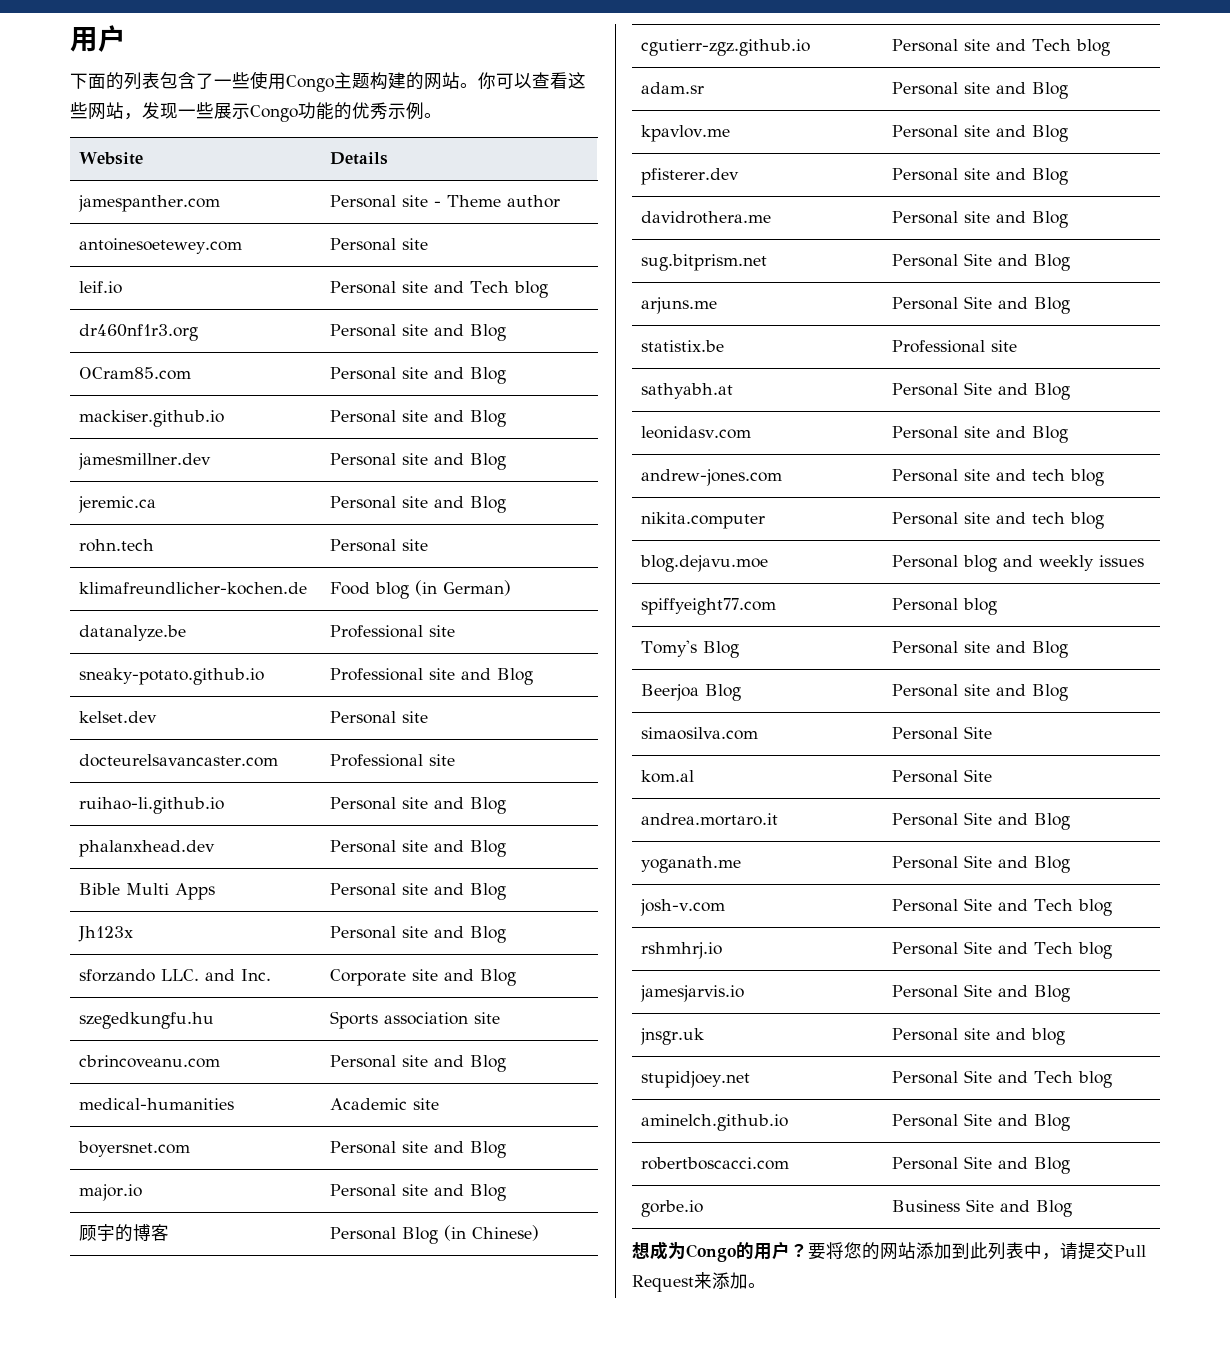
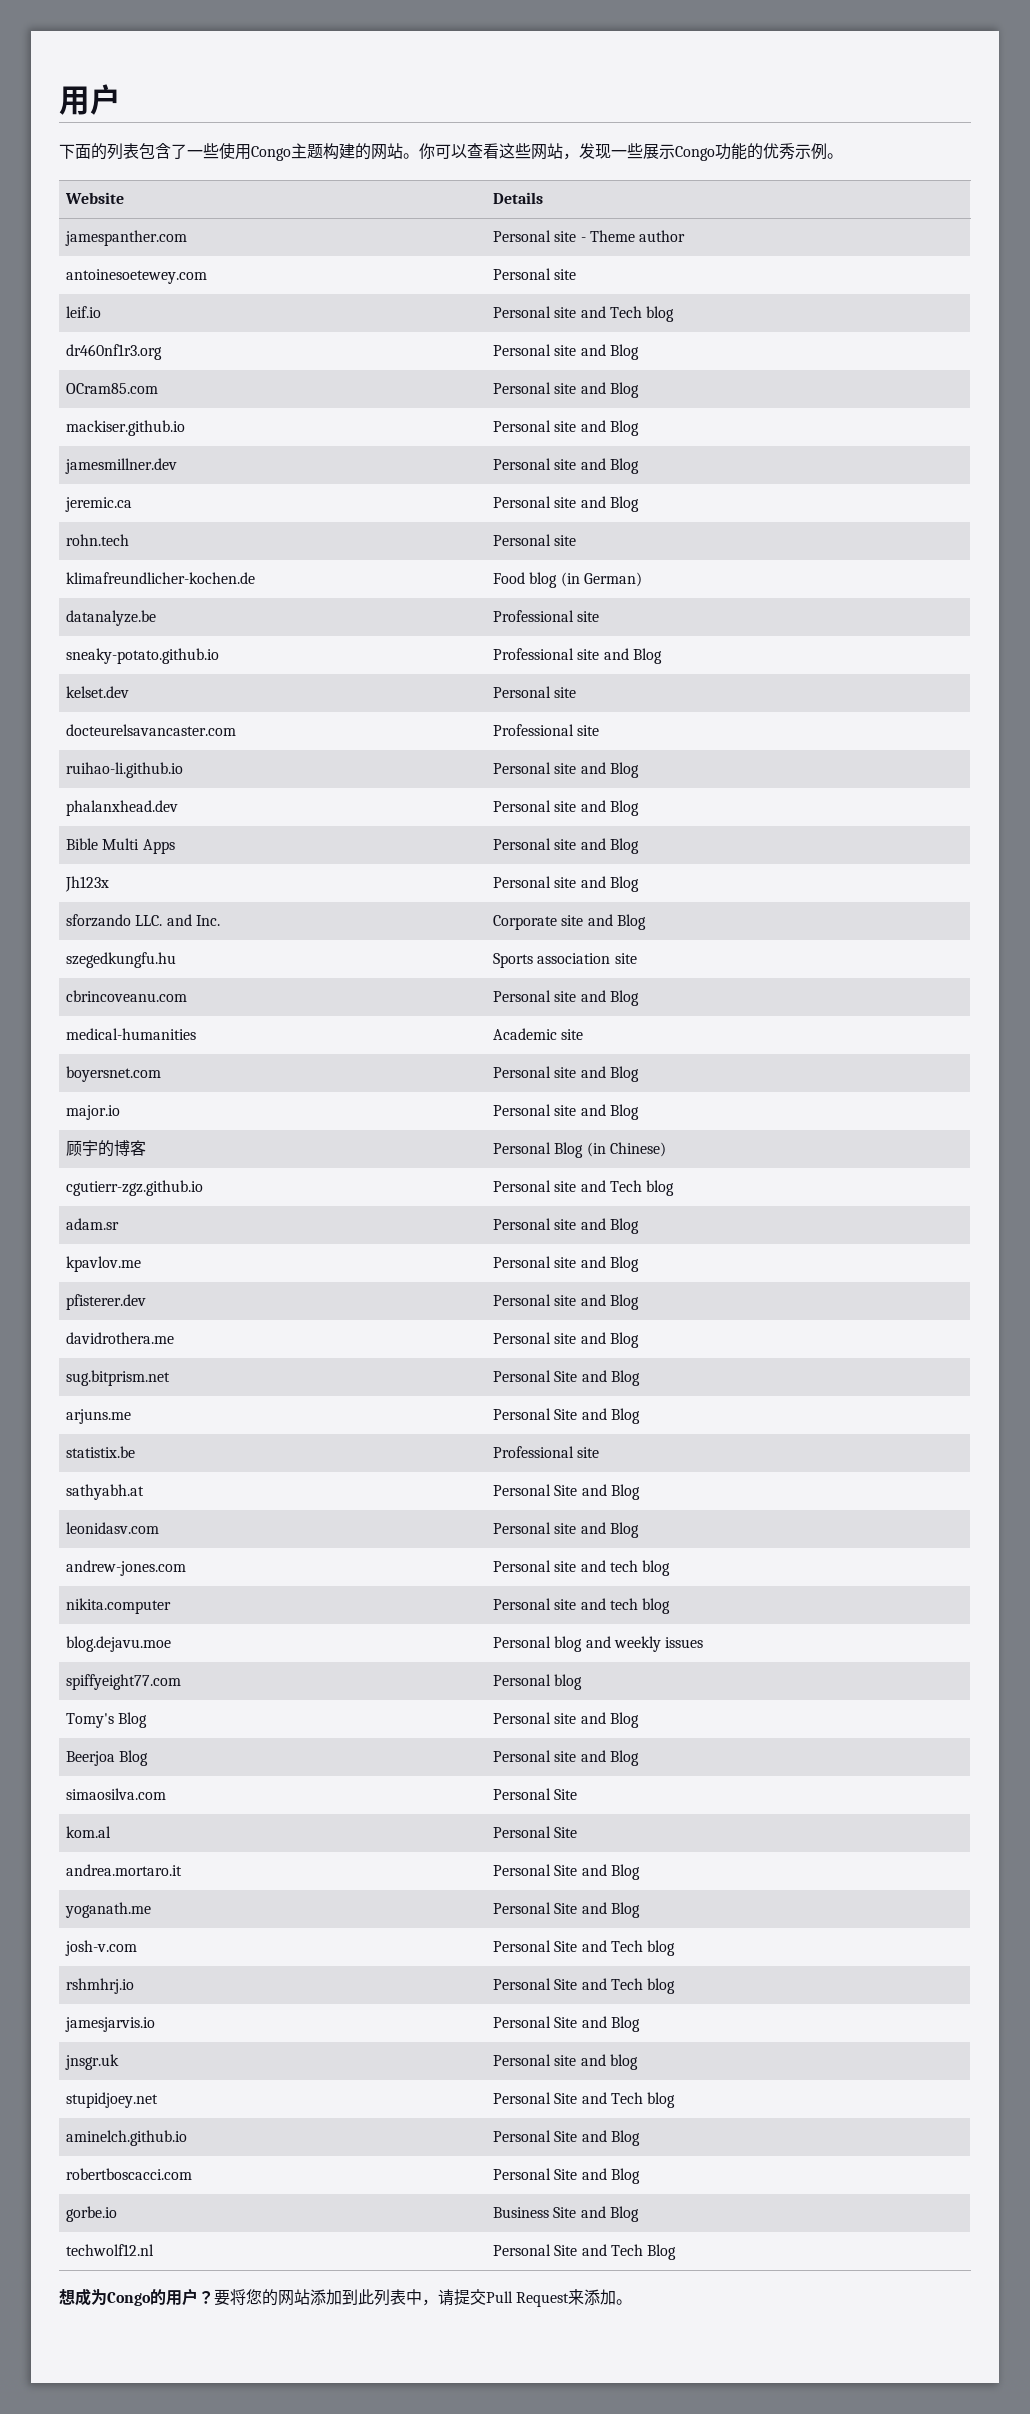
(1073, 1208) none -> [66,2244,155,2256] [493,2244,677,2260] // techwolf12.nl | Personal Site and Tech Blog

